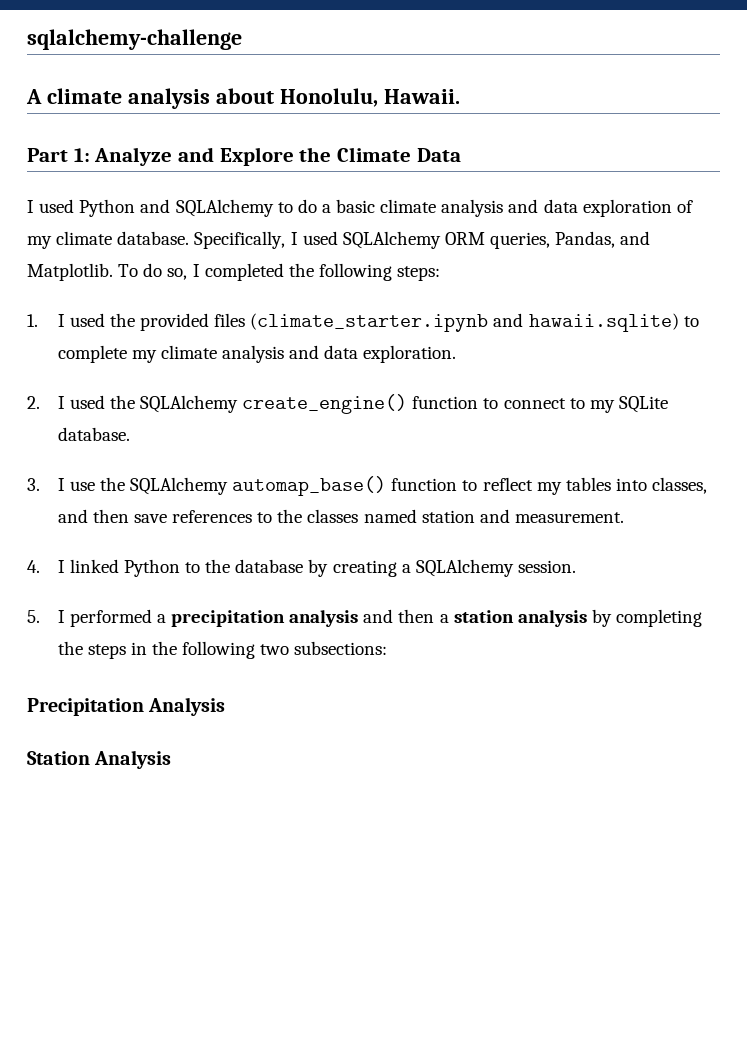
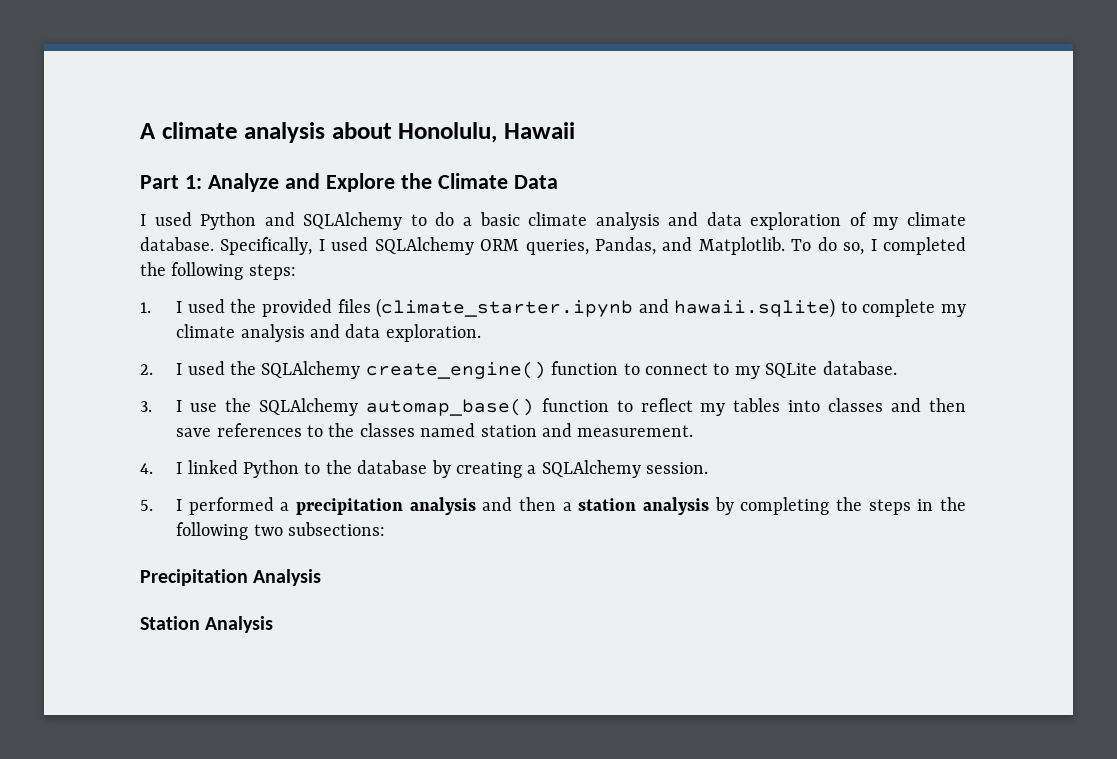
[27,29,242,50] sqlalchemy-challenge // -> (140, 131) none
[383,89,460,104] Hawaii. -> [504,122,576,139] Hawaii
[652,477,708,494] classes, -> [828,398,884,412] classes

